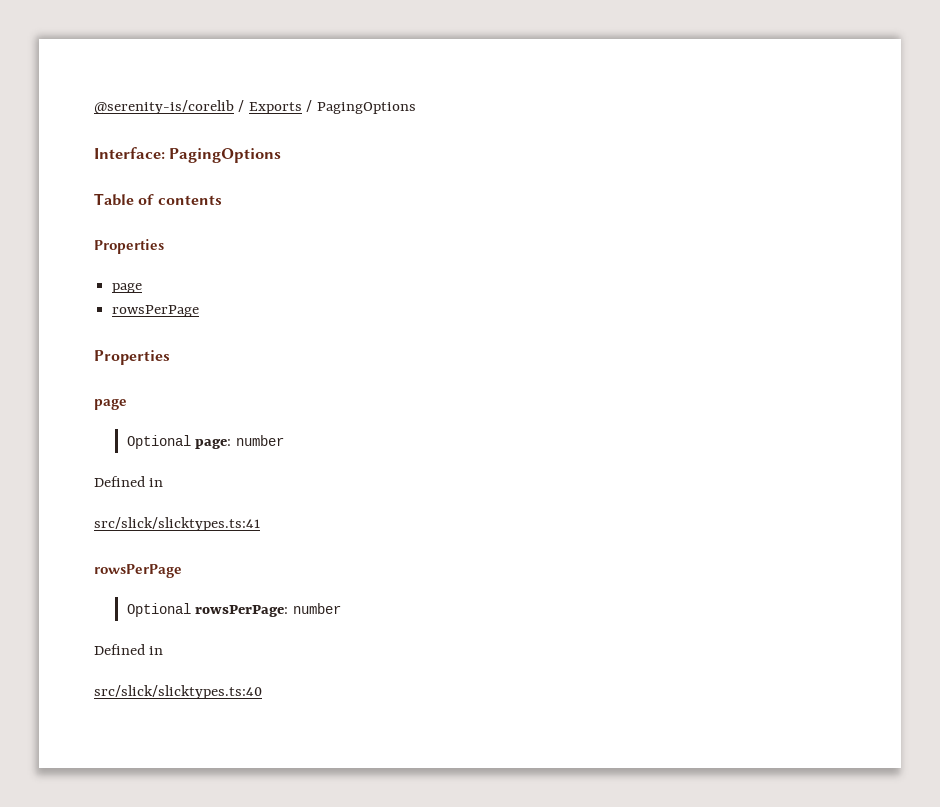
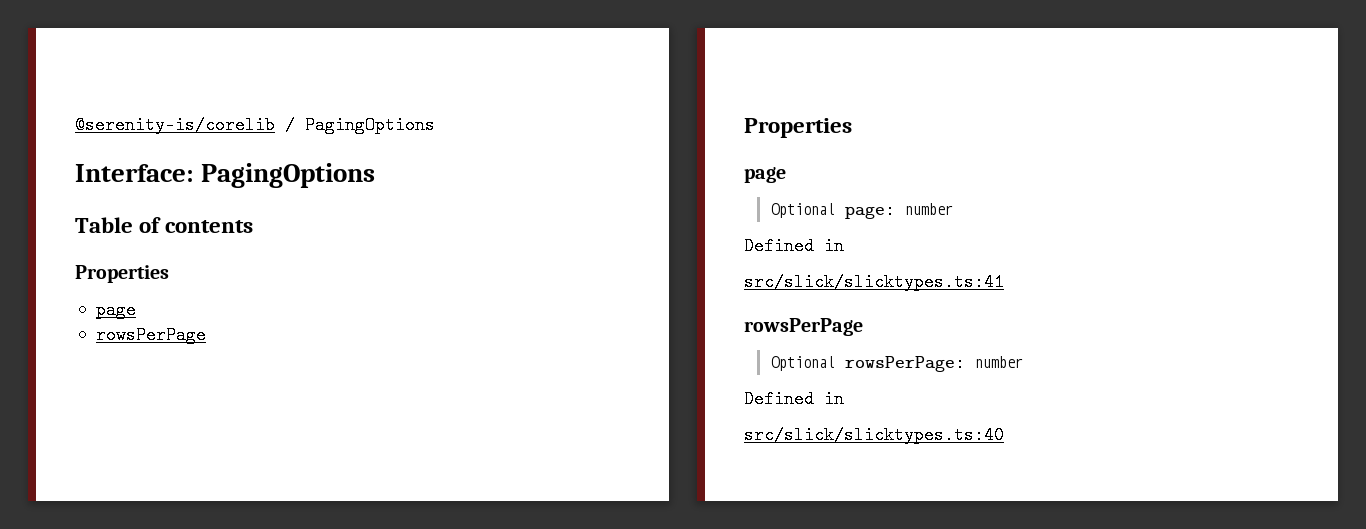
[248,100,313,114] Exports / -> (295, 125) none

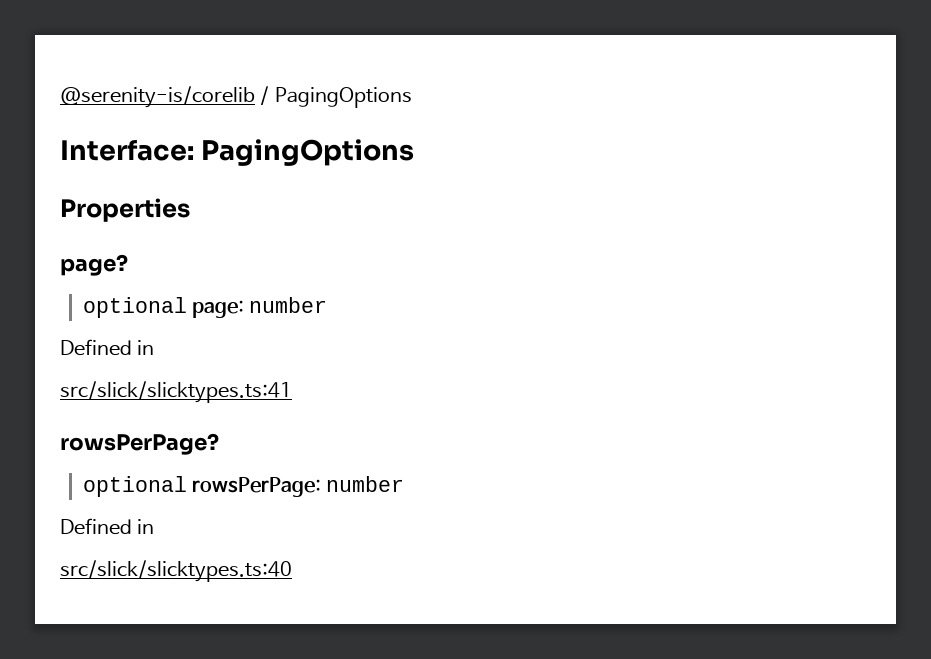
[75,217,254,233] [75,265,169,283] [95,301,136,319] [95,326,206,344] [744,118,852,138] [744,167,786,183] [770,203,835,218] Table of contents // Properties // page // rowsPerPage // Properties // page // Optional -> [60,198,190,222] [60,254,128,276] [82,297,187,318] Properties // page? // optional
[744,318,863,336] [770,356,835,371] rowsPerPage // Optional -> [60,433,219,455] [82,476,187,497] rowsPerPage? // optional

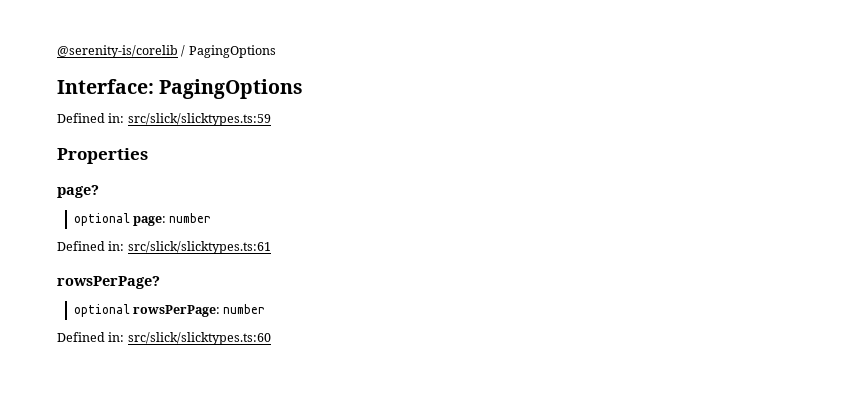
(415, 152) none -> [57,113,271,126] // Defined in: src/slick/slicktypes.ts:59
[137,340,155,355] [60,381,292,403] in // src/slick/slicktypes.ts:41 -> [108,241,271,254] in: src/slick/slicktypes.ts:61
[137,519,155,534] [60,560,292,582] in // src/slick/slicktypes.ts:40 -> [108,332,271,345] in: src/slick/slicktypes.ts:60

